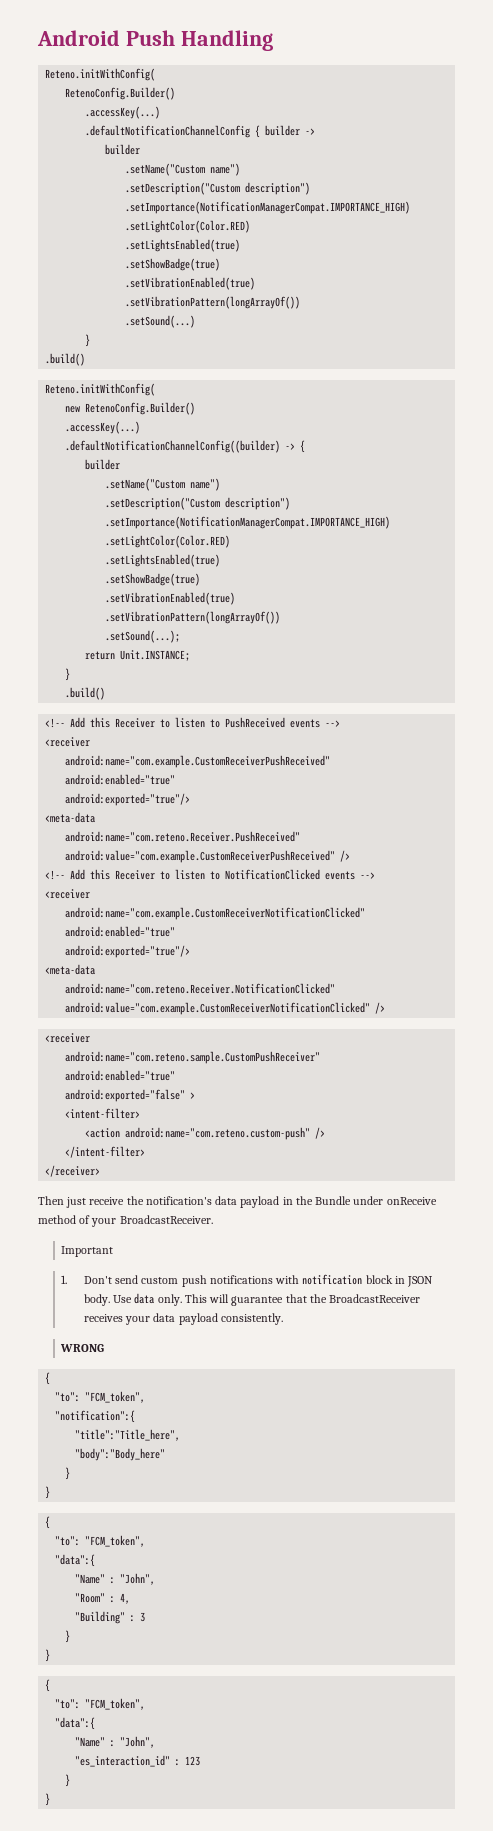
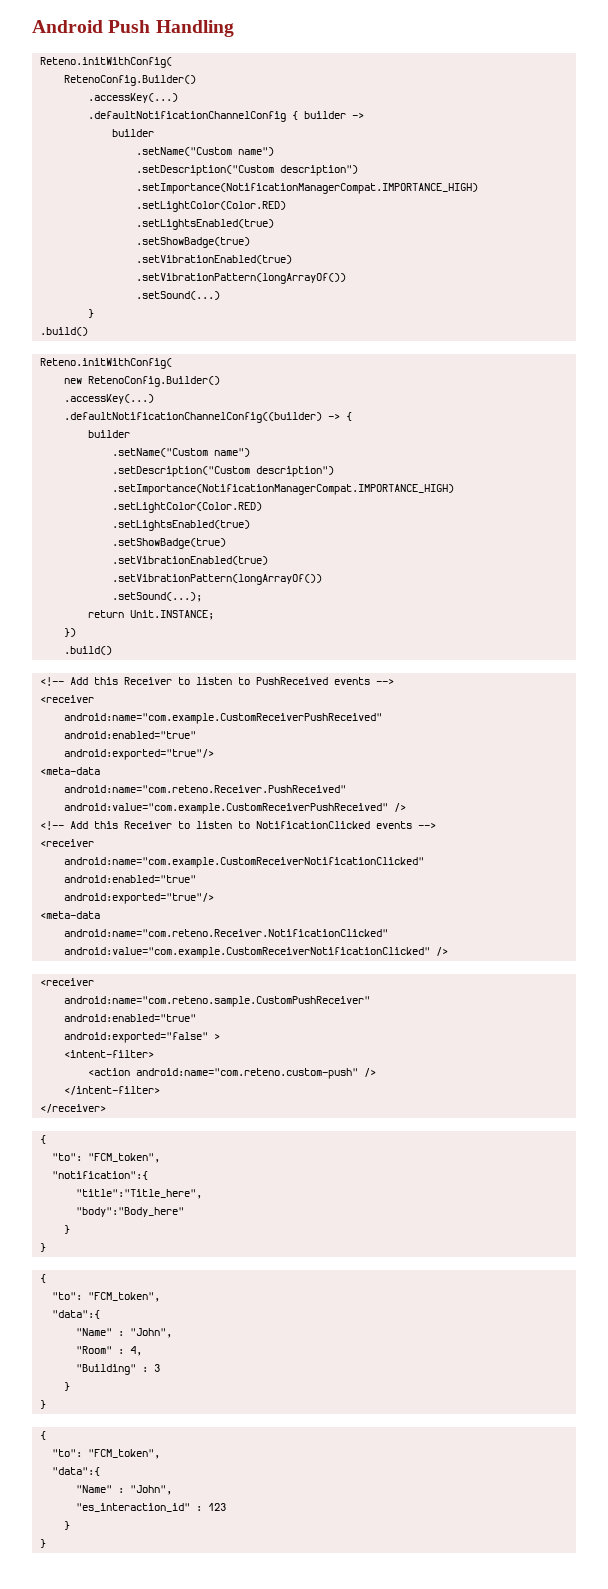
[65,668,71,681] } -> [63,628,76,637] })
[38,1196,437,1208] [38,1215,213,1227] [60,1246,113,1257] [60,1274,434,1287] [83,1293,421,1306] [83,1313,283,1325] [59,1344,104,1352] // Then just receive the notification's data payload in the Bundle under onReceive method of your BroadcastReceiver. // Important // 1. Don't send custom push notifications with notification block in JSON body. Use data only. This will guarantee that the BroadcastReceiver receives your data payload consistently. // WRONG -> (106, 1108) none

